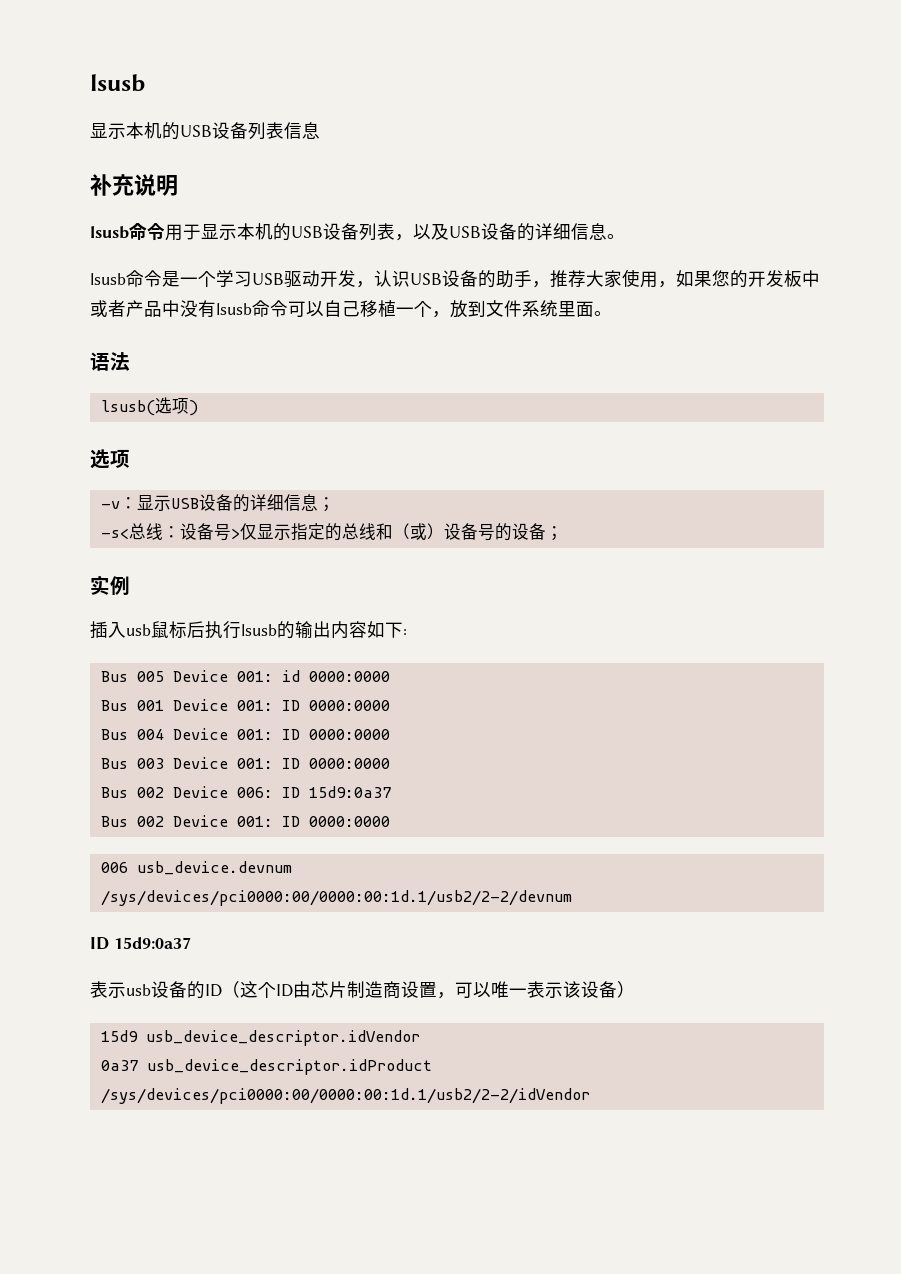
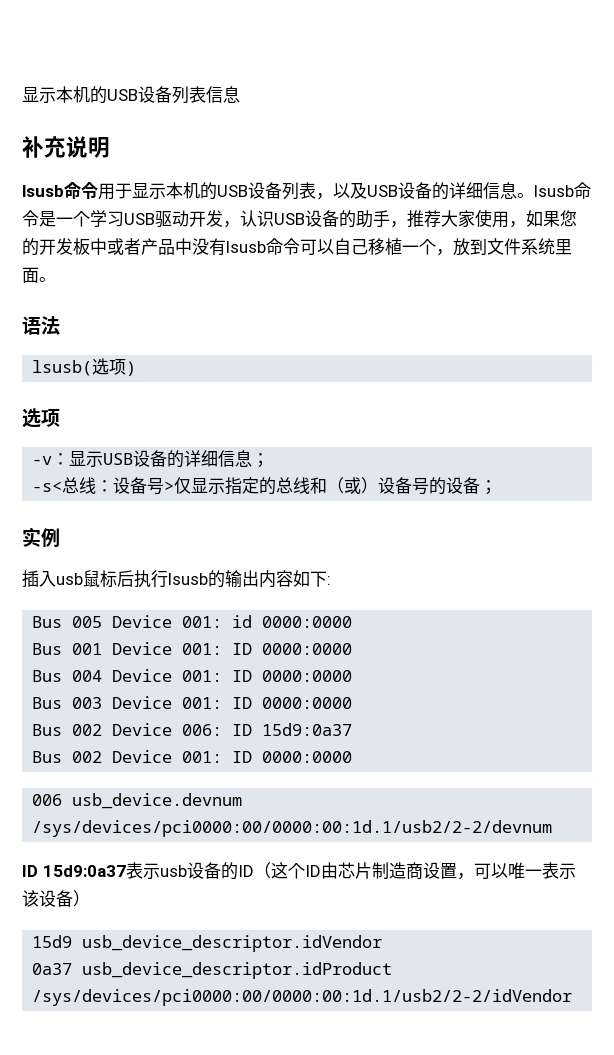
[90,74,145,92] lsusb // -> (22, 94) none
(625, 236) // -> (534, 195) none
(191, 943) // -> (126, 871) none

